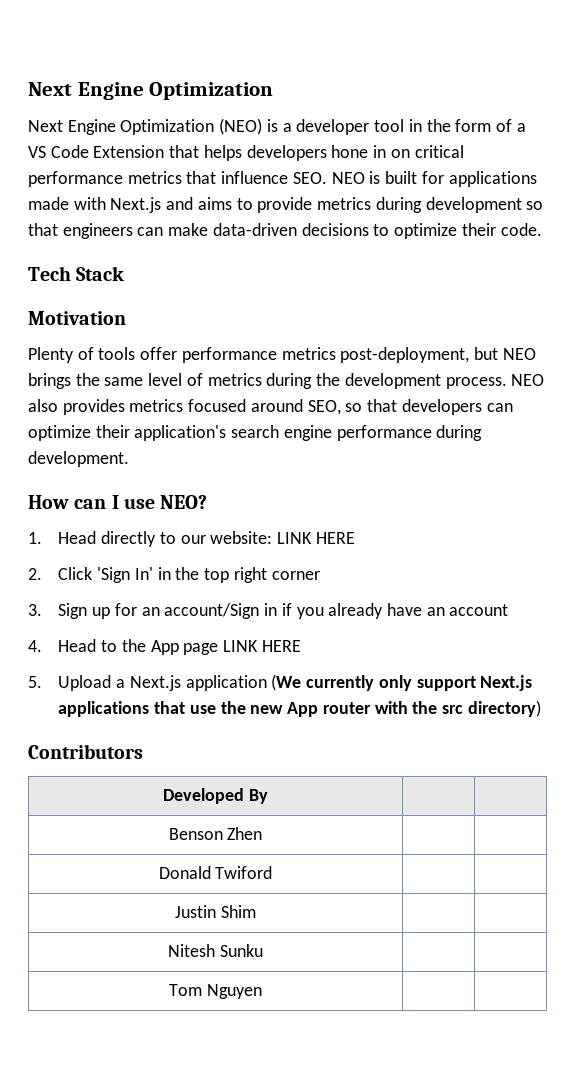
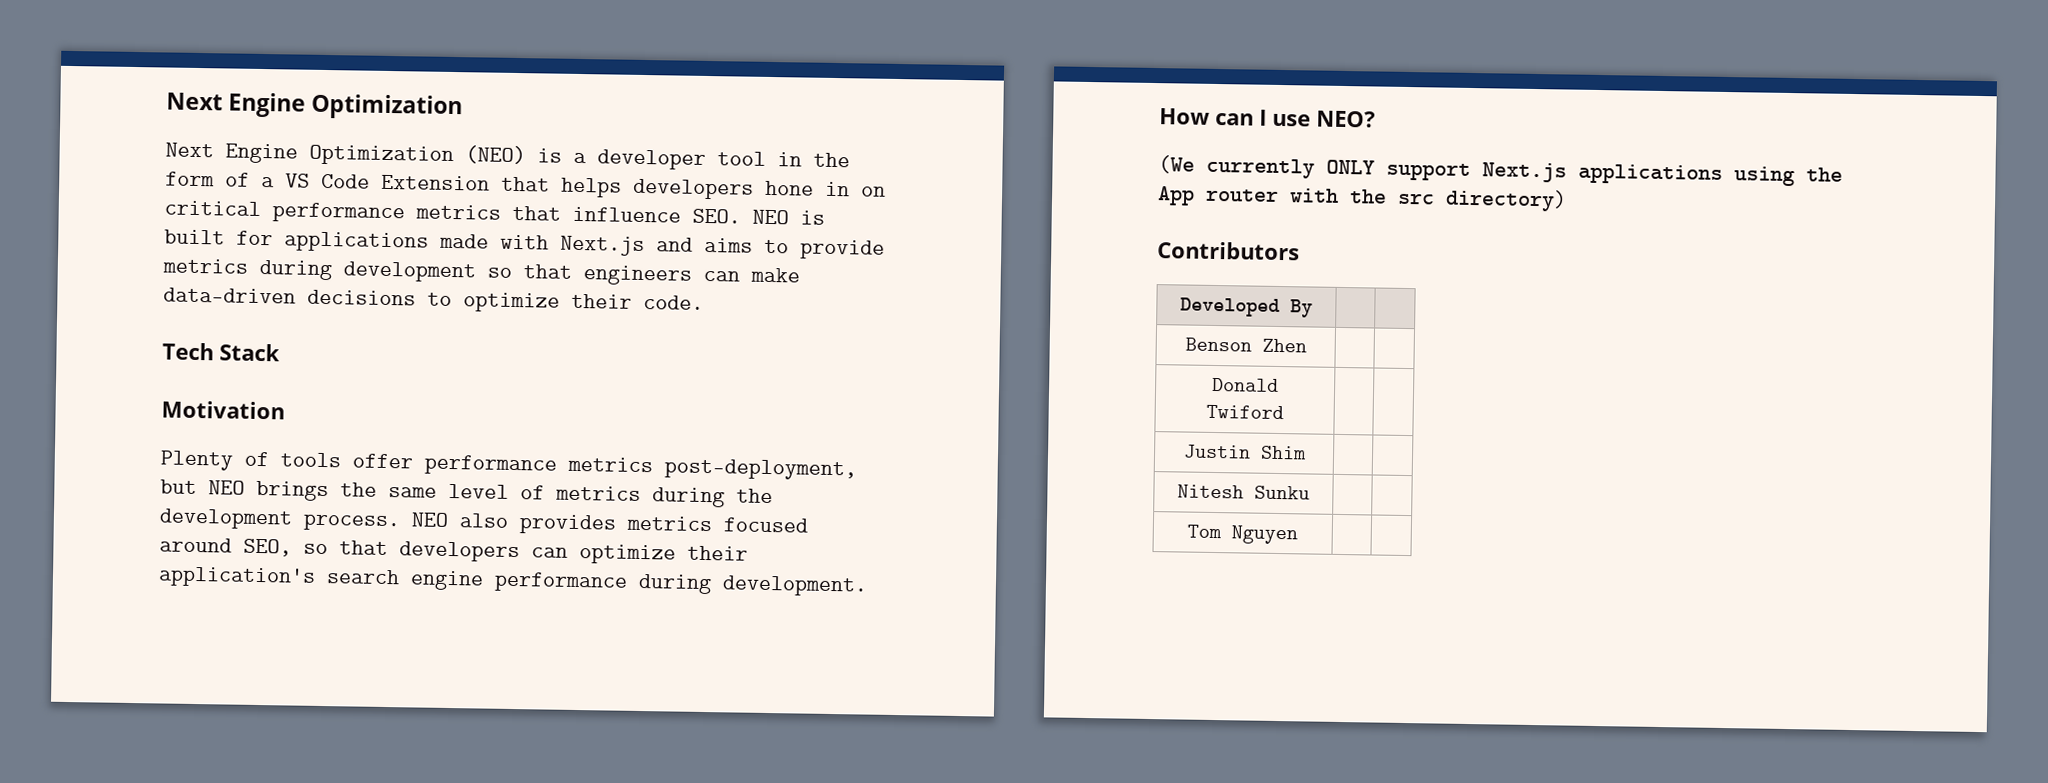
[28,531,355,547] [28,567,320,583] [28,603,509,619] [28,639,301,655] [28,675,267,691] 1. Head directly to our website: LINK HERE // 2. Click 'Sign In' in the top right corner // 3. Sign up for an account/Sign in if you already have an account // 4. Head to the App page LINK HERE // 5. Upload a Next.js application -> (1376, 119) none
[378,675,412,691] only -> [1326,159,1375,175] ONLY
[154,701,284,714] that use the new -> [1734,166,1843,187] using the

